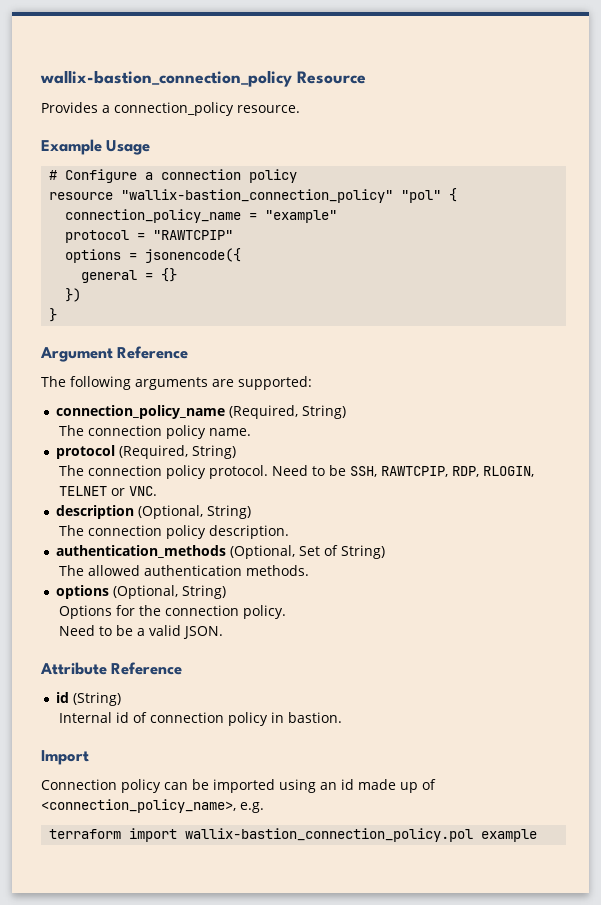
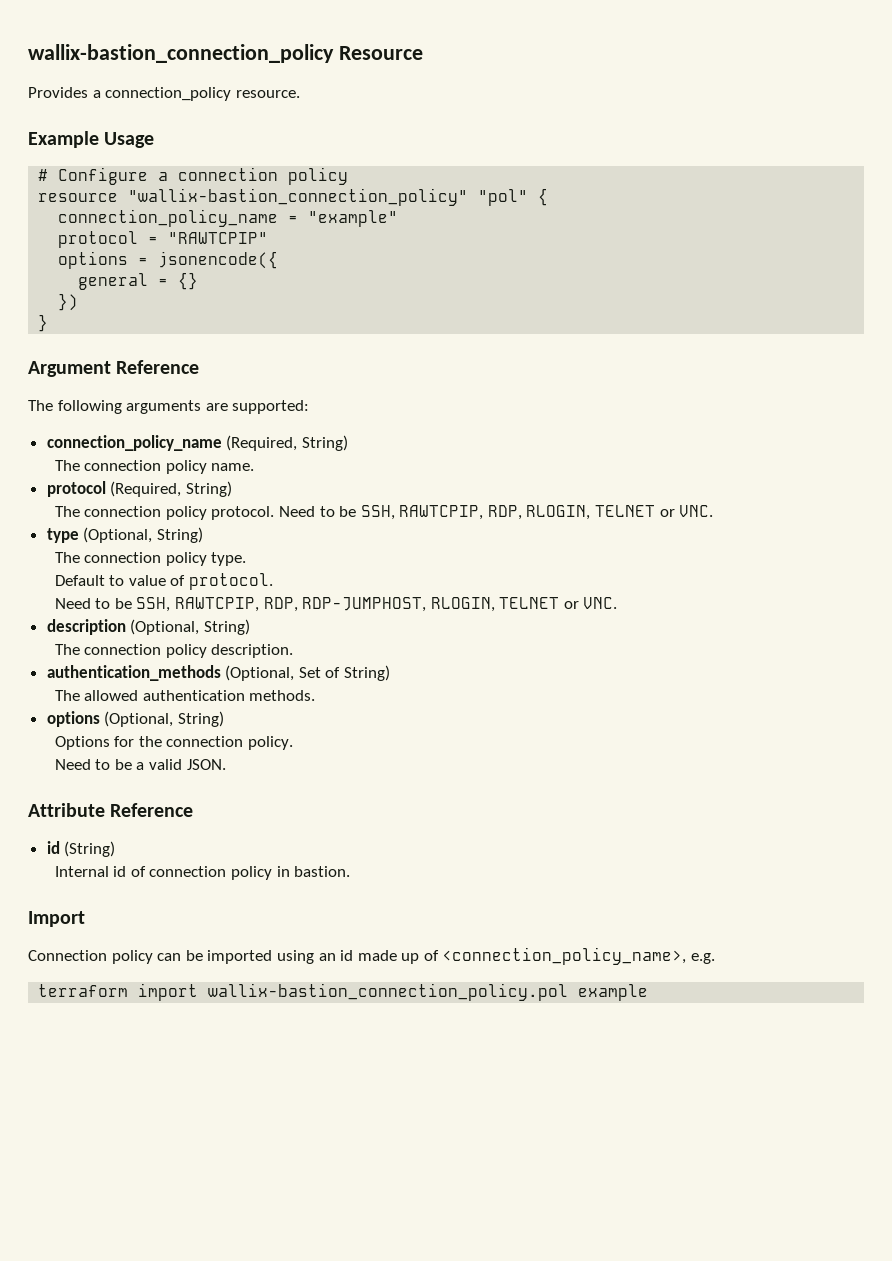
(158, 491) none -> [46,527,203,543] [54,552,247,566] [54,573,273,590] [54,597,618,612] // type (Optional, String) // The connection policy type. // Default to value of protocol. // Need to be SSH, RAWTCPIP, RDP, RDP-JUMPHOST, RLOGIN, TELNET or VNC.

